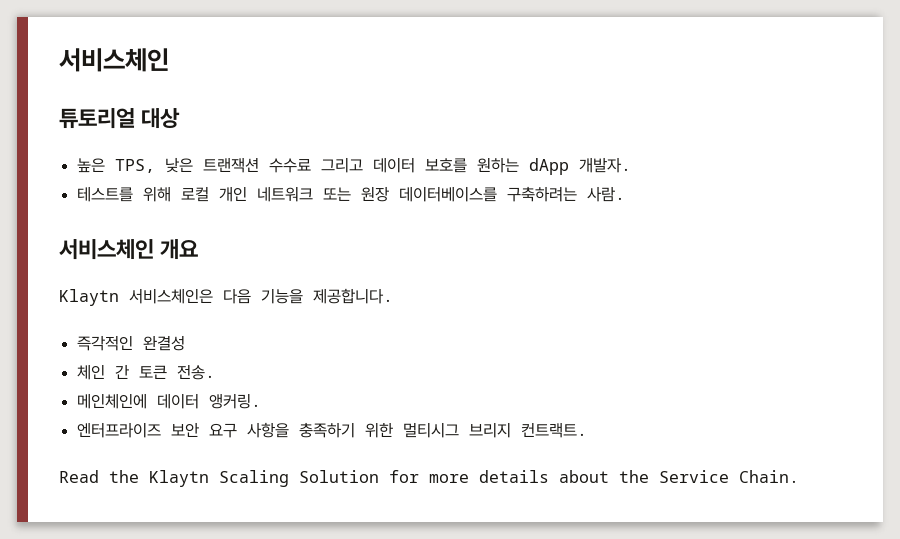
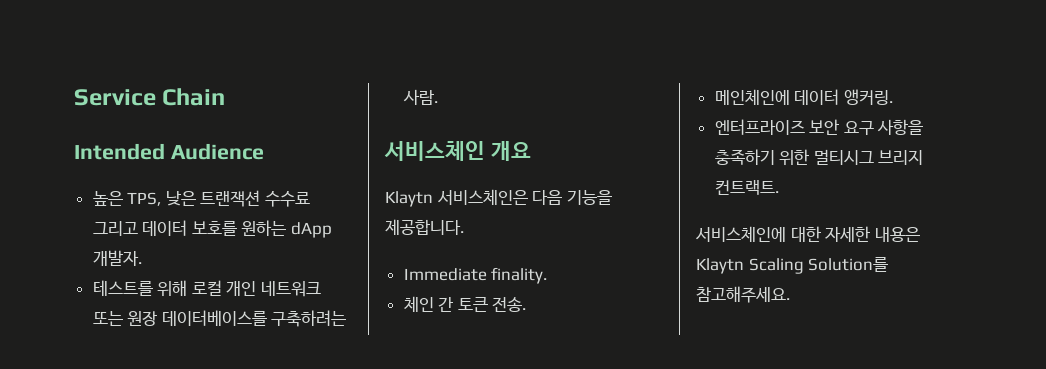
[59,48,169,72] [59,108,181,129] 서비스체인 // 튜토리얼 대상 -> [74,88,226,106] [74,143,264,160] Service Chain // Intended Audience
[77,335,186,351] 즉각적인 완결성 -> [403,267,548,284] Immediate finality.
[59,470,799,487] Read the Klaytn Scaling Solution for more details about the Service Chain. -> [695,226,920,242] [696,257,889,274] [696,286,790,303] 서비스체인에 대한 자세한 내용은 Klaytn Scaling Solution를 참고해주세요.

